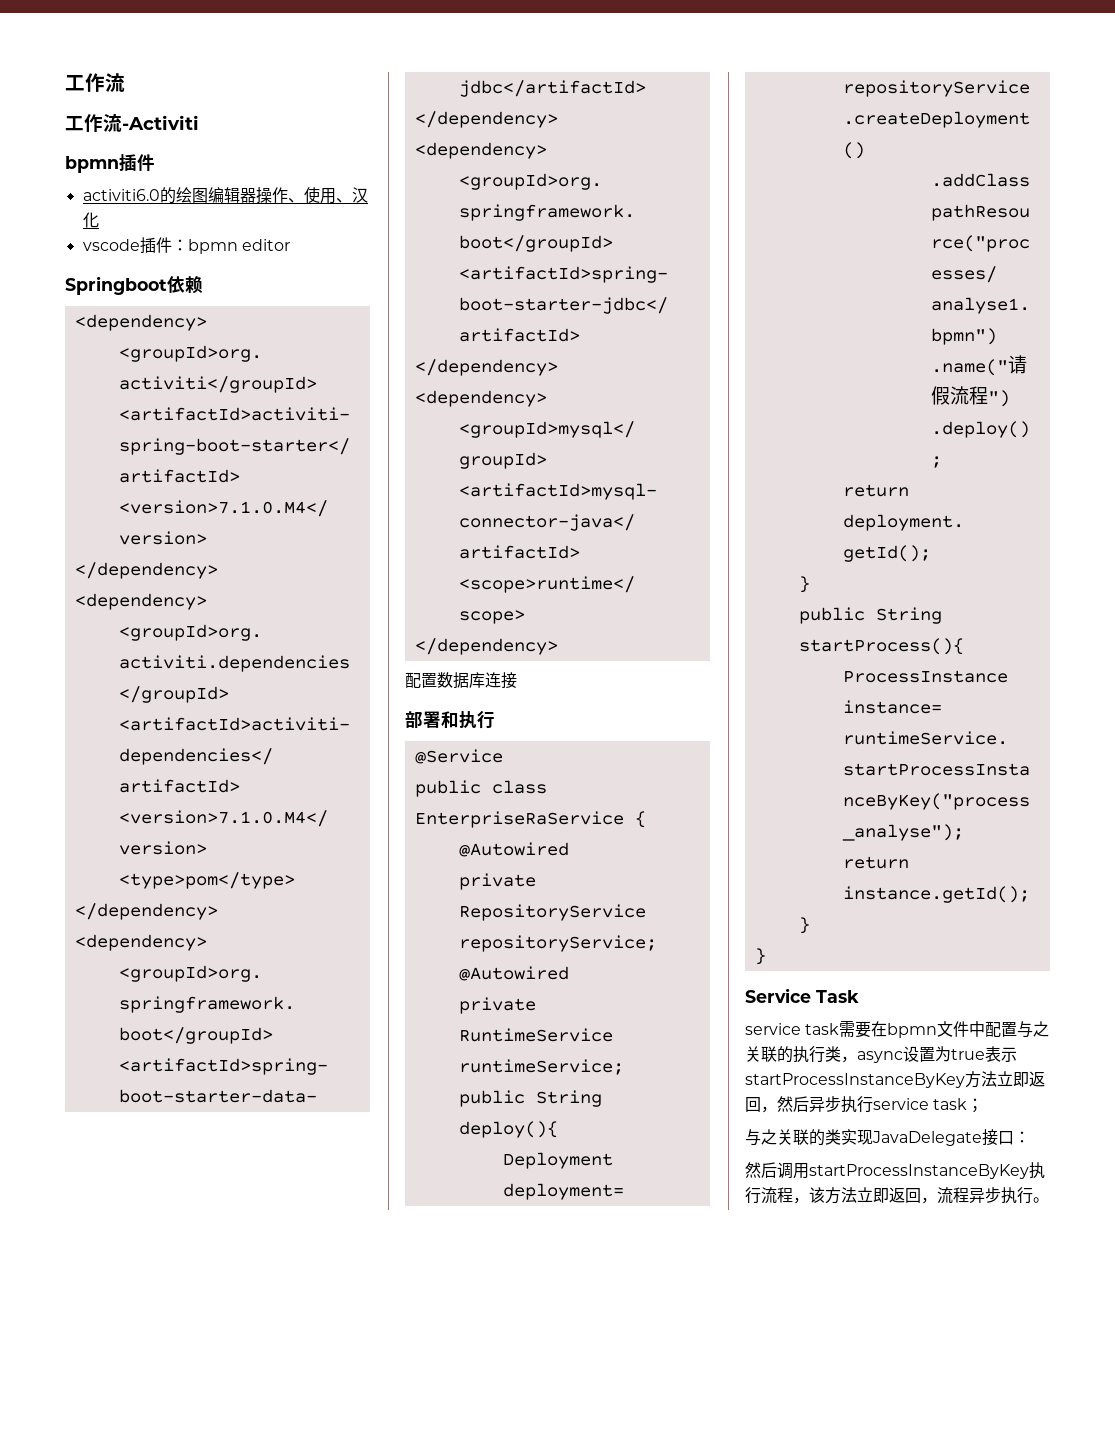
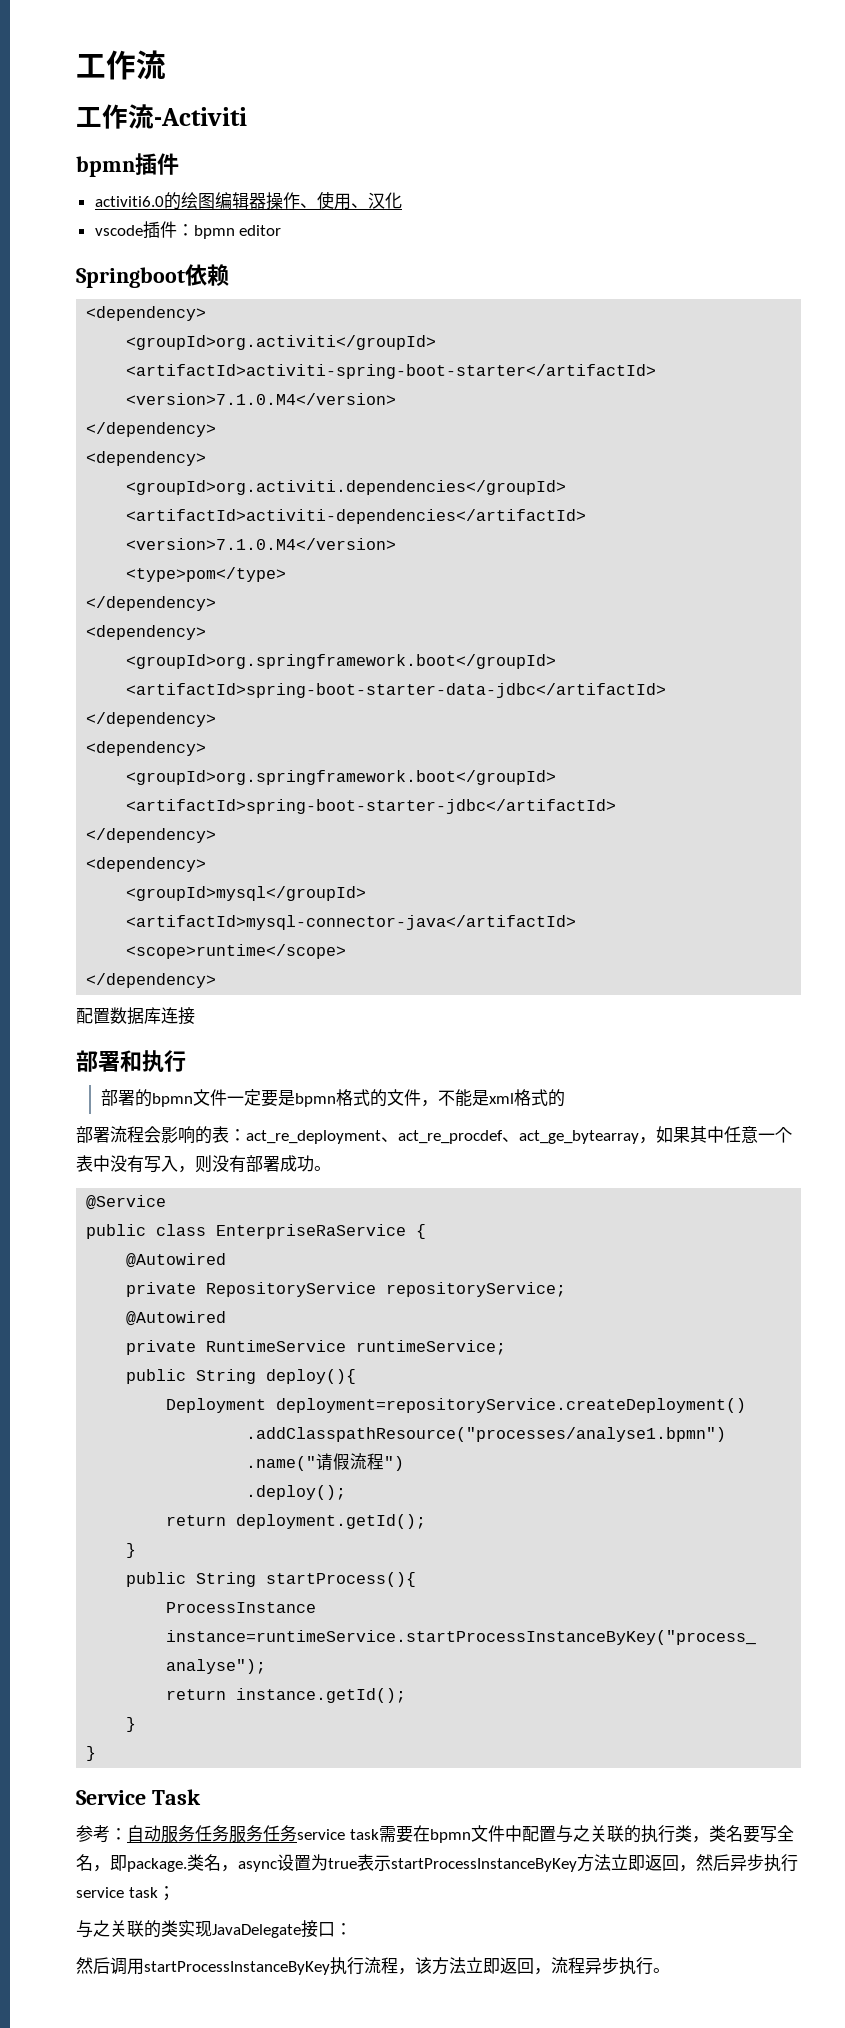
(495, 720) none -> [100,1089,565,1107] [76,1126,792,1144] [76,1155,331,1173] // 部署的bpmn文件一定要是bpmn格式的文件，不能是xml格式的 // 部署流程会影响的表：act_re_deployment、act_re_procdef、act_ge_bytearray，如果其中任意一个表中没有写入，则没有部署成功。
(859, 996) none -> [76,1825,297,1843] 参考：自动服务任务服务任务
(857, 1059) none -> [708,1825,794,1843] [76,1854,238,1872] 类名要写全名，即package.类名，

